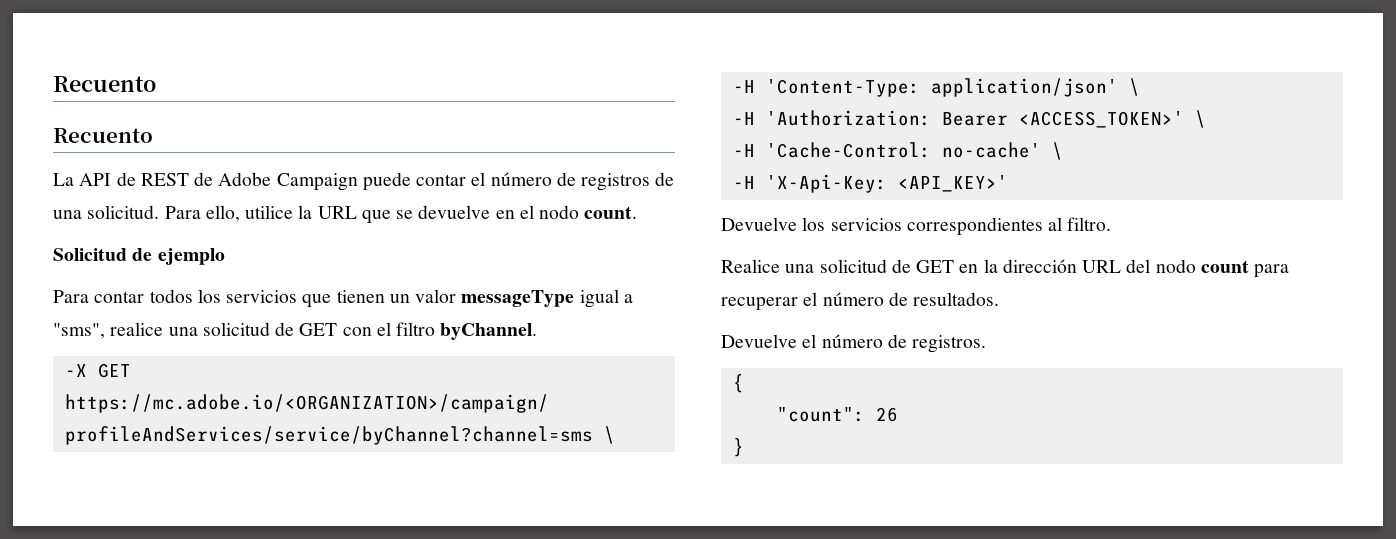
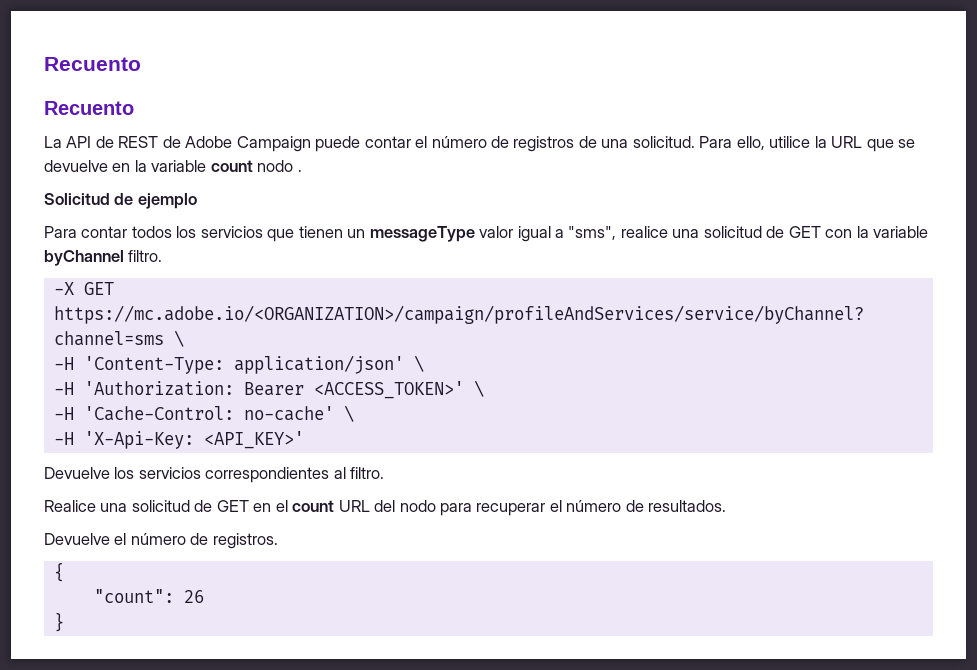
[519,205,638,219] el nodo count. -> [134,160,302,172] la variable count nodo .
[415,289,575,307] valor messageType -> [369,226,514,242] messageType valor
[376,322,538,340] el filtro byChannel. -> [856,226,929,238] [44,250,163,266] la variable byChannel filtro.
[983,259,1077,273] la dirección -> [275,500,335,512] el count
[1200,260,1249,273] count -> (436, 506) none

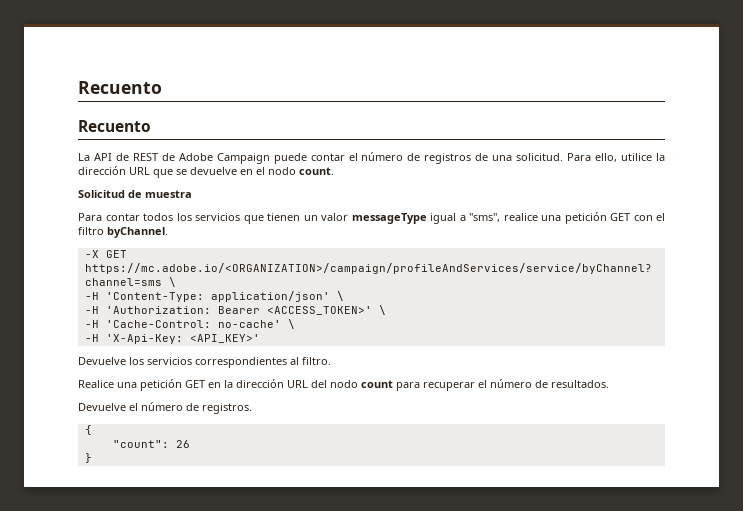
(827, 142) none -> [78,166,126,175] dirección
[134,160,302,172] la variable count nodo . -> [256,167,334,175] el nodo count.
[137,193,197,209] ejemplo -> [145,190,192,198] muestra
[369,226,514,242] messageType valor -> [321,213,427,224] valor messageType
[703,226,929,238] [44,250,163,266] solicitud de GET con la variable byChannel filtro. -> [564,212,665,224] [78,227,168,238] petición GET con el filtro byChannel.
[131,500,335,512] solicitud de GET en el count -> [140,379,284,391] petición GET en la dirección
(436, 506) none -> [361,380,393,388] count

